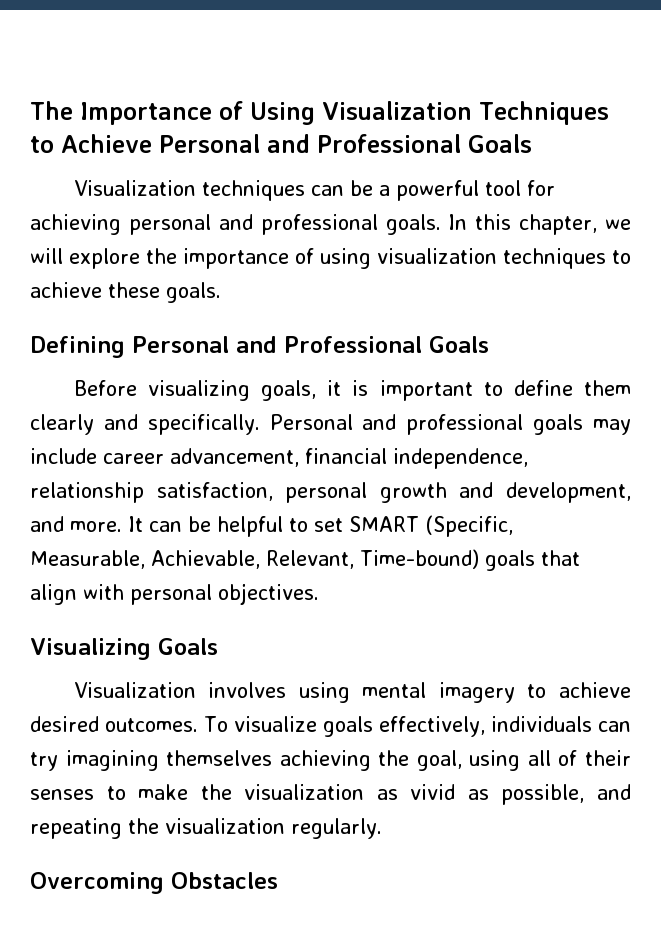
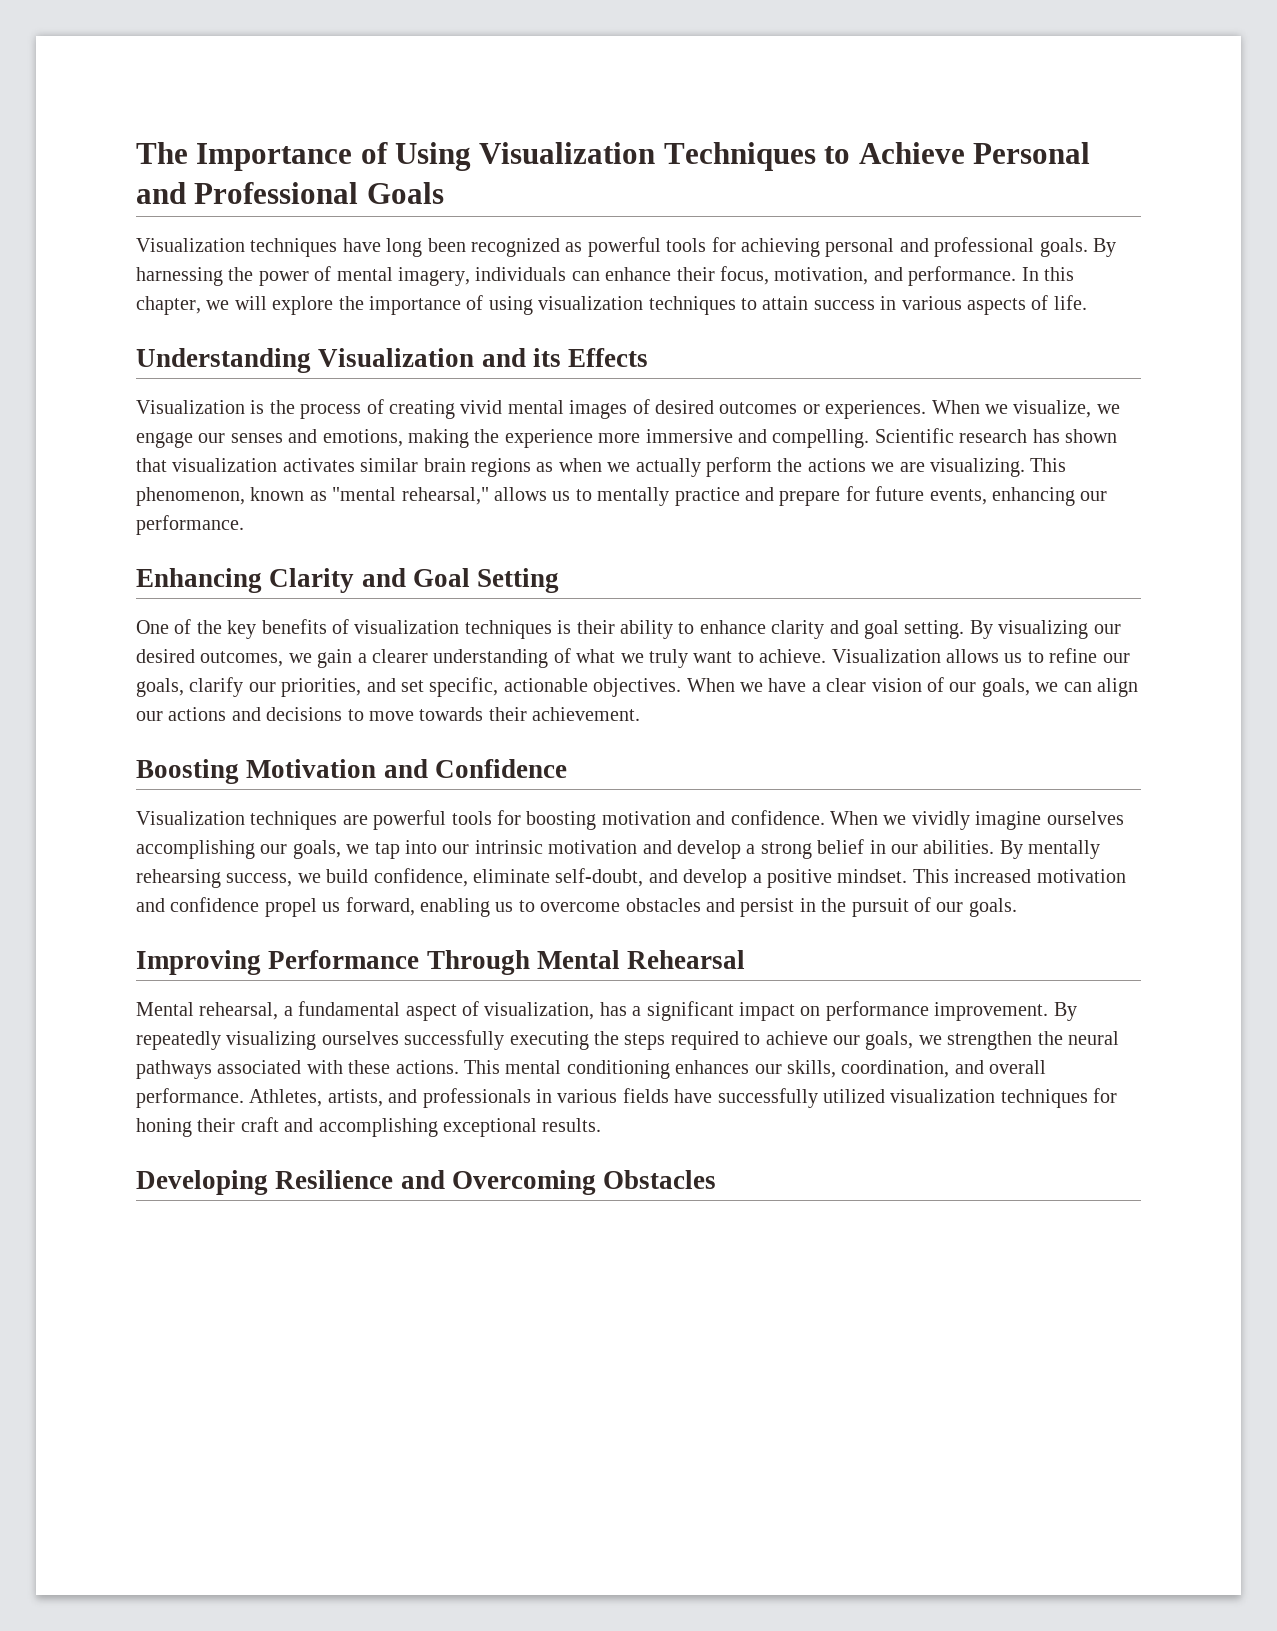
[310,180,521,201] can be a powerful tool -> [342,237,707,257] have long been recognized as powerful tools
(441, 224) none -> [1092,238,1116,257] [136,266,1017,286] By harnessing the power of mental imagery, individuals can enhance their focus, motivation, and performance.
[30,282,221,303] [30,336,489,358] [73,380,631,401] [30,414,631,435] [30,448,528,469] [30,482,631,503] [30,515,513,537] [30,549,580,571] [30,583,319,605] [30,638,218,660] [73,682,631,703] [30,716,631,737] [30,750,631,771] [30,784,631,805] [30,818,382,839] achieve these goals. // Defining Personal and Professional Goals // Before visualizing goals, it is important to define them clearly and specifically. Personal and professional goals may include career advancement, financial independence, relationship satisfaction, personal growth and development, and more. It can be helpful to set SMART (Specific, Measurable, Achievable, Relevant, Time-bound) goals that align with personal objectives. // Visualizing Goals // Visualization involves using mental imagery to achieve desired outcomes. To visualize goals effectively, individuals can try imagining themselves achieving the goal, using all of their senses to make the visualization as vivid as possible, and repeating the visualization regularly. // -> [762,295,1087,315] [136,348,649,373] [136,399,1120,419] [136,428,1117,448] [136,457,1067,477] [136,486,1108,506] [136,515,244,535] [136,568,560,593] [136,619,1121,639] [136,648,1130,668] [136,677,1138,697] [136,707,641,721] [136,759,567,784] [136,810,1124,830] [136,839,1101,859] [136,868,1126,888] [136,897,1017,917] [136,950,746,975] [136,1001,1077,1021] [136,1030,1119,1050] [136,1060,1047,1079] [136,1088,1118,1108] [136,1117,602,1137] [136,1170,445,1195] attain success in various aspects of life. // Understanding Visualization and its Effects // Visualization is the process of creating vivid mental images of desired outcomes or experiences. When we visualize, we engage our senses and emotions, making the experience more immersive and compelling. Scientific research has shown that visualization activates similar brain regions as when we actually perform the actions we are visualizing. This phenomenon, known as "mental rehearsal," allows us to mentally practice and prepare for future events, enhancing our performance. // Enhancing Clarity and Goal Setting // One of the key benefits of visualization techniques is their ability to enhance clarity and goal setting. By visualizing our desired outcomes, we gain a clearer understanding of what we truly want to achieve. Visualization allows us to refine our goals, clarify our priorities, and set specific, actionable objectives. When we have a clear vision of our goals, we can align our actions and decisions to move towards their achievement. // Boosting Motivation and Confidence // Visualization techniques are powerful tools for boosting motivation and confidence. When we vividly imagine ourselves accomplishing our goals, we tap into our intrinsic motivation and develop a strong belief in our abilities. By mentally rehearsing success, we build confidence, eliminate self-doubt, and develop a positive mindset. This increased motivation and confidence propel us forward, enabling us to overcome obstacles and persist in the pursuit of our goals. // Improving Performance Through Mental Rehearsal // Mental rehearsal, a fundamental aspect of visualization, has a significant impact on performance improvement. By repeatedly visualizing ourselves successfully executing the steps required to achieve our goals, we strengthen the neural pathways associated with these actions. This mental conditioning enhances our skills, coordination, and overall performance. Athletes, artists, and professionals in various fields have successfully utilized visualization techniques for honing their craft and accomplishing exceptional results. // Developing Resilience and

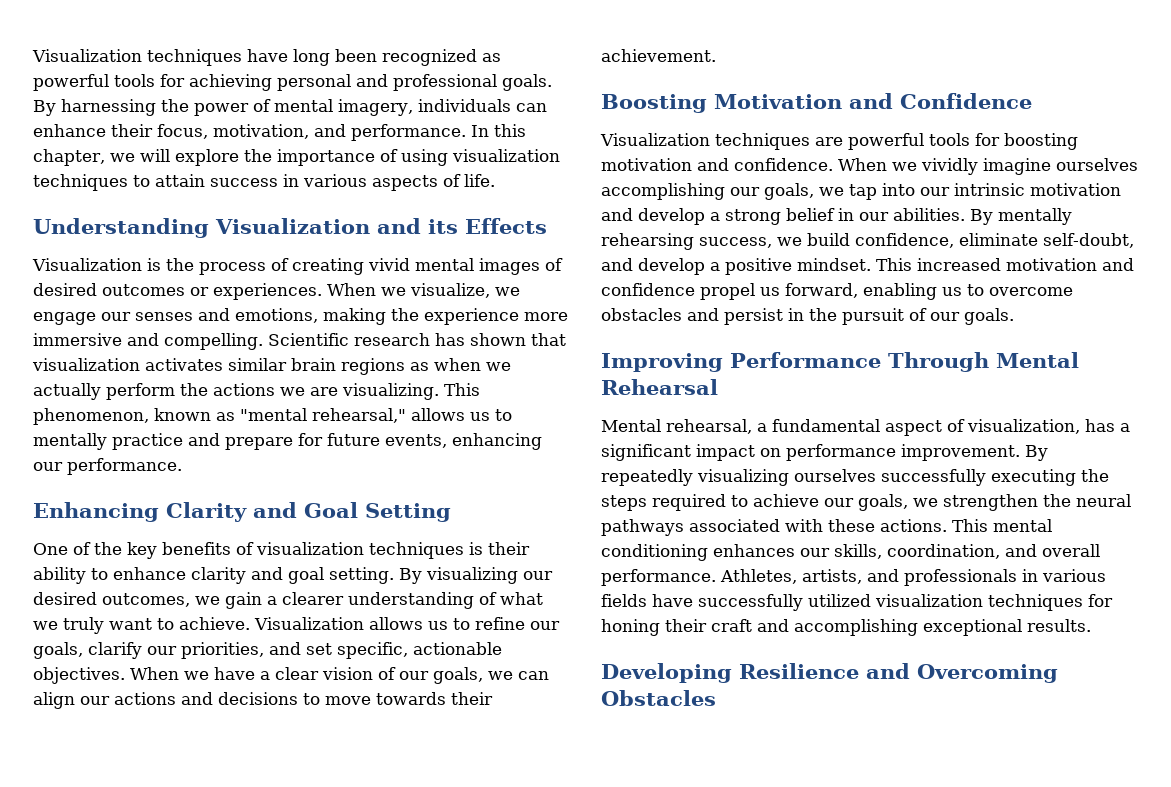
[136,142,1090,171] [136,182,444,204] The Importance of Using Visualization Techniques to Achieve Personal and Professional Goals // -> (32, 55) none

